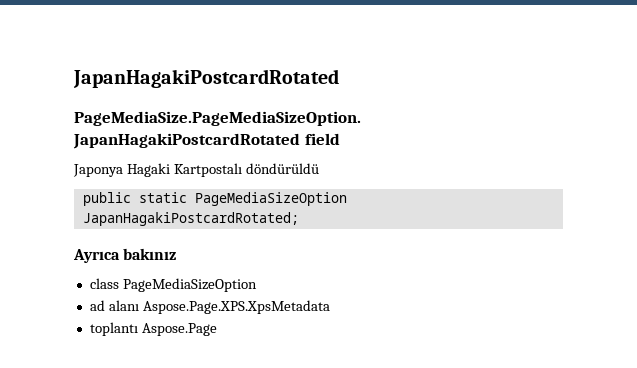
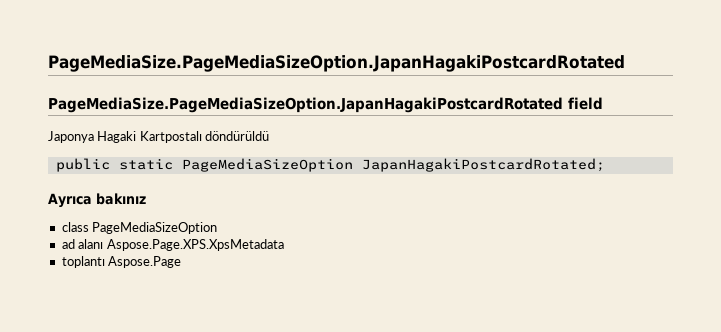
[73,69,339,88] JapanHagakiPostcardRotated -> [48,55,625,72] PageMediaSize.PageMediaSizeOption.JapanHagakiPostcardRotated

